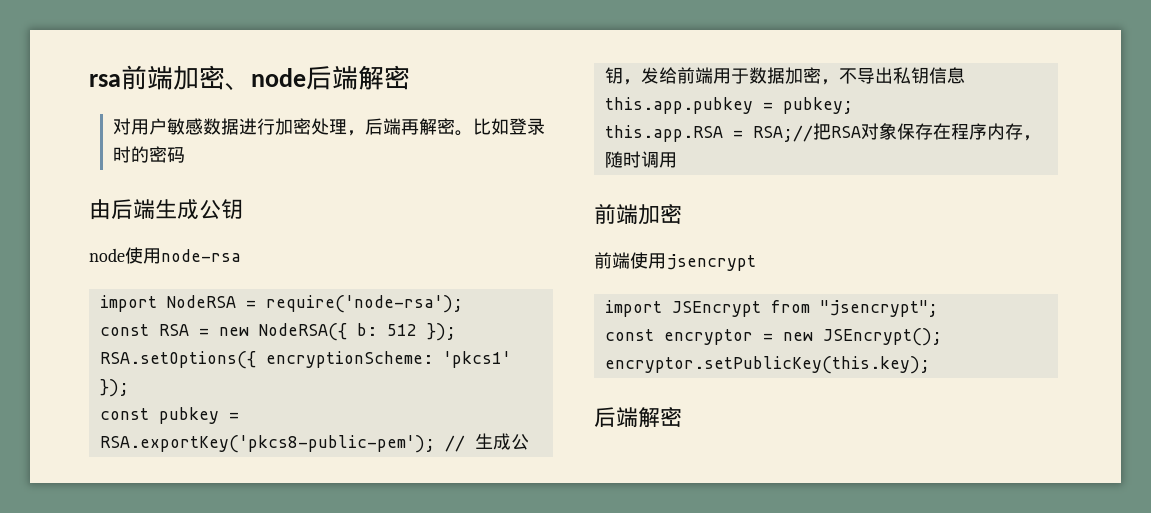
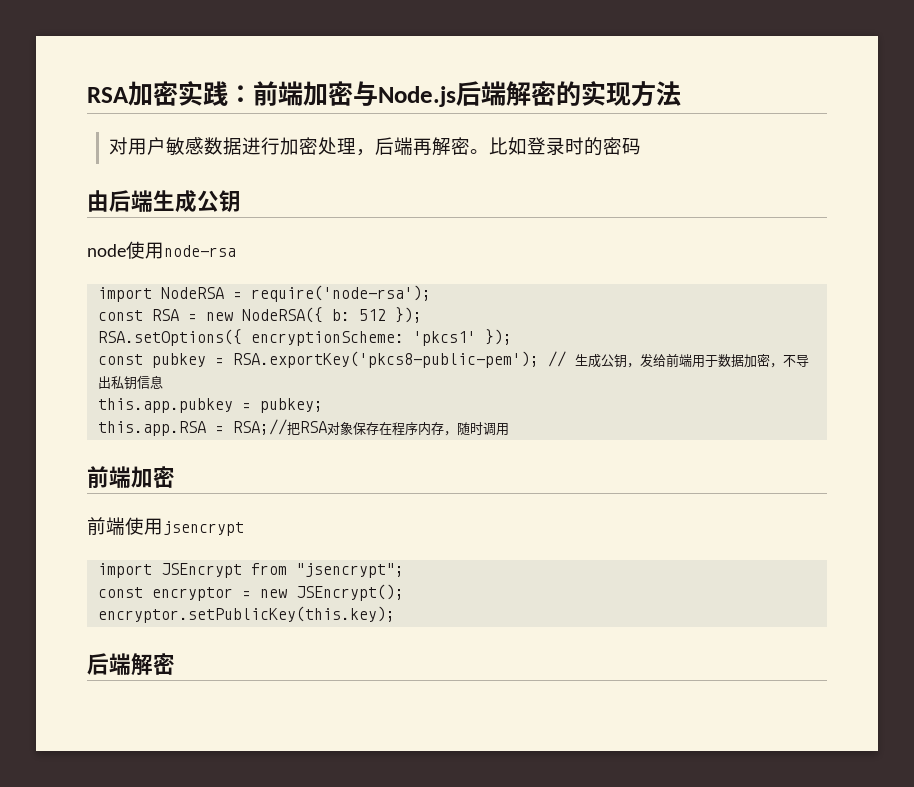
[89,65,410,91] rsa前端加密、node后端解密 -> [87,81,681,107] RSA加密实践：前端加密与Node.js后端解密的实现方法

